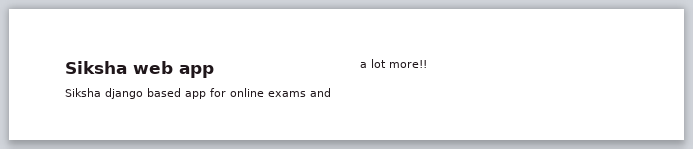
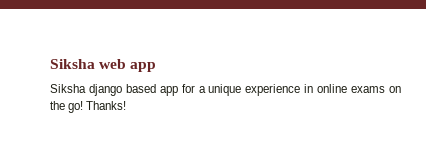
[230,88,331,97] [360,59,427,68] online exams and a lot more!! -> [198,84,402,96] [50,101,127,113] a unique experience in online exams on the go! Thanks!

